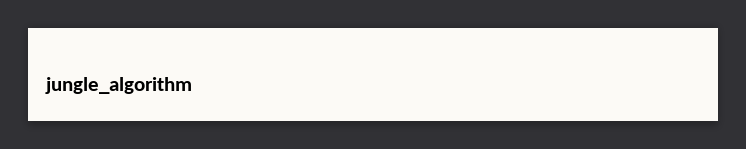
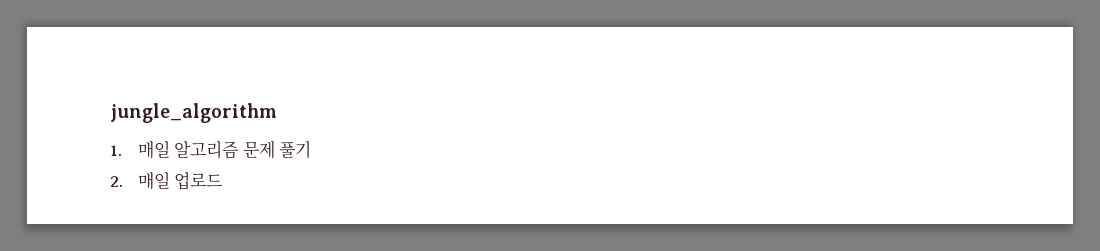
(192, 85) none -> [110,140,312,159] [110,172,224,190] // 1. 매일 알고리즘 문제 풀기 // 2. 매일 업로드

